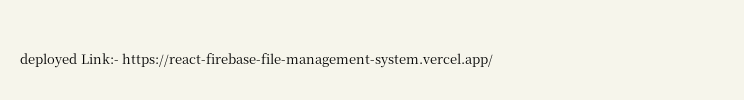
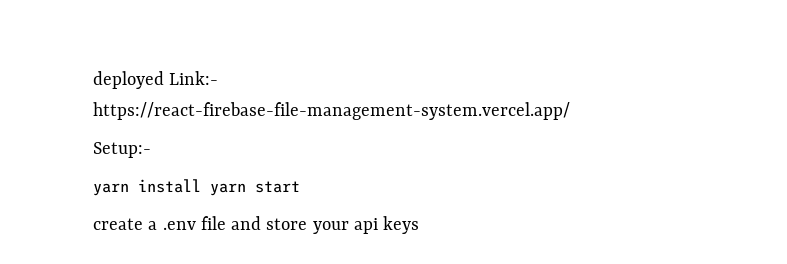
(494, 60) none -> [93,142,151,158] [93,179,300,196] [93,216,420,234] // Setup:- // yarn install yarn start // create a .env file and store your api keys

